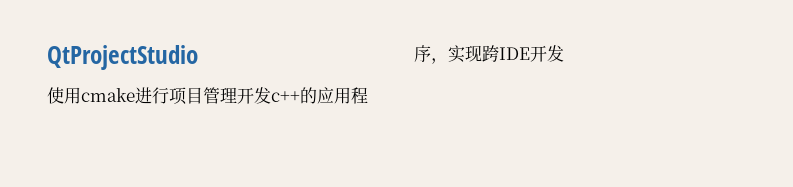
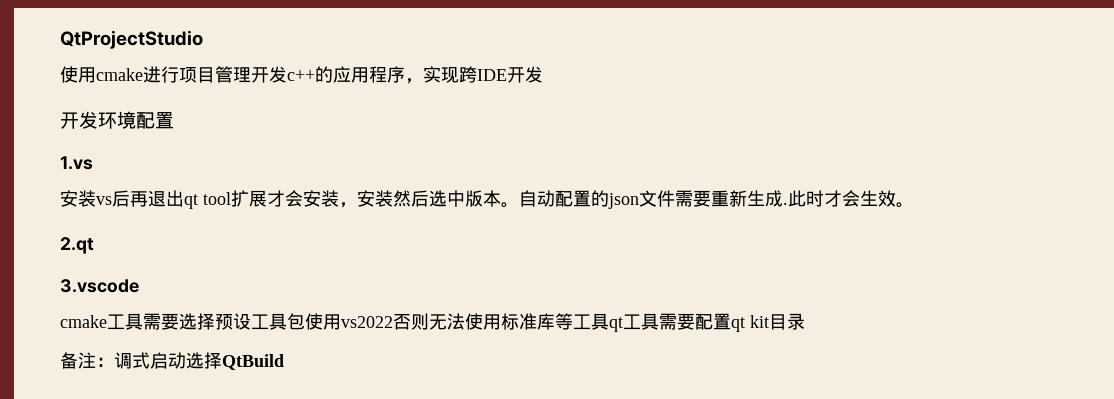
(564, 53) none -> [60,111,174,129] [60,156,93,170] [60,190,914,209] [60,237,94,254] [60,279,139,293] [60,313,805,332] [60,352,284,370] // 开发环境配置 // 1.vs // 安装vs后再退出qt tool扩展才会安装，安装然后选中版本。自动配置的json文件需要重新生成.此时才会生效。 // 2.qt // 3.vscode // cmake工具需要选择预设工具包使用vs2022否则无法使用标准库等工具qt工具需要配置qt kit目录 // 备注：调式启动选择QtBuild

